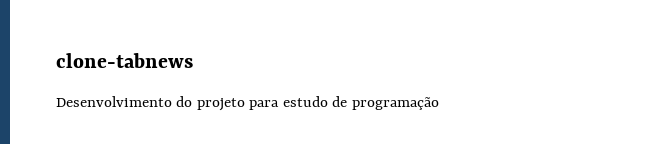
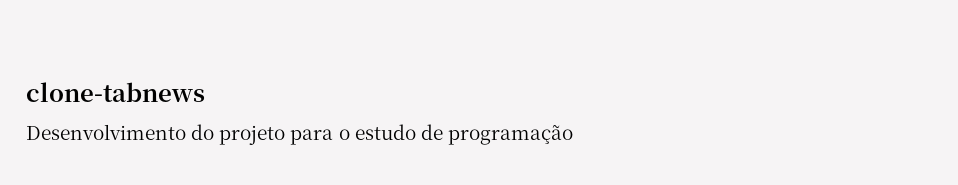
(280, 105) none -> [338,129,350,140] o

